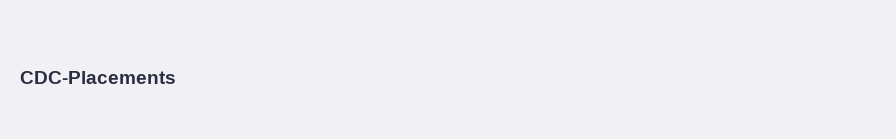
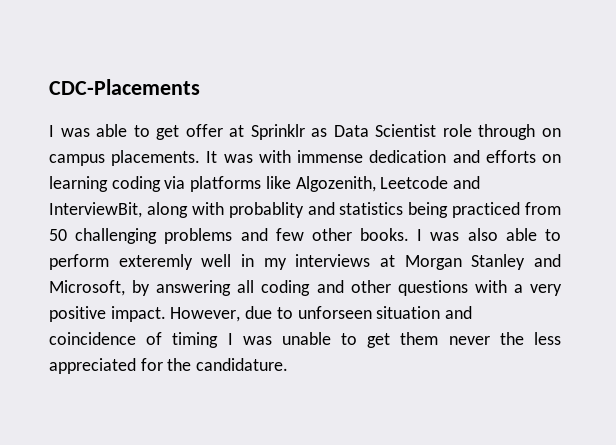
(176, 77) none -> [49,124,561,140] [49,150,561,166] [49,176,481,192] [49,202,561,218] [49,228,561,244] [49,254,561,270] [49,280,563,296] [49,306,473,322] [49,332,561,348] [49,358,289,374] // I was able to get offer at Sprinklr as Data Scientist role through on campus placements. It was with immense dedication and efforts on learning coding via platforms like Algozenith, Leetcode and InterviewBit, along with probablity and statistics being practiced from 50 challenging problems and few other books. I was also able to perform exteremly well in my interviews at Morgan Stanley and Microsoft, by answering all coding and other questions with a very positive impact. However, due to unforseen situation and coincidence of timing I was unable to get them never the less appreciated for the candidature.

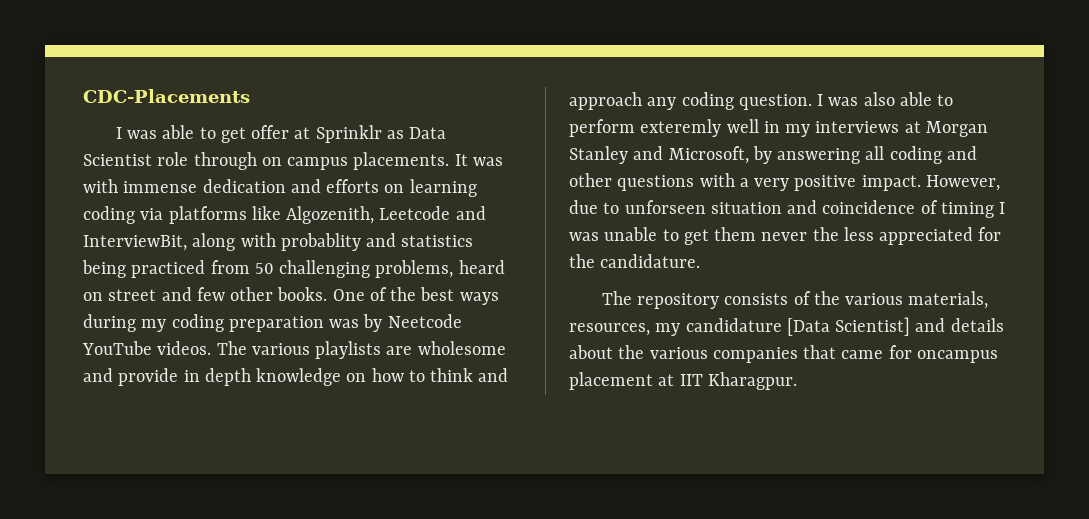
[164,228,410,244] problems and few other books. -> [375,260,505,278] [83,287,499,305] [83,314,462,332] [82,341,506,359] [83,368,509,386] [569,92,812,110] problems, heard on street and few other books. One of the best ways during my coding preparation was by Neetcode YouTube videos. The various playlists are wholesome and provide in depth knowledge on how to think and approach any coding question.
(289, 364) none -> [601,291,989,309] [569,317,1004,336] [569,345,998,363] [569,372,797,390] // The repository consists of the various materials, resources, my candidature [Data Scientist] and details about the various companies that came for oncampus placement at IIT Kharagpur.

